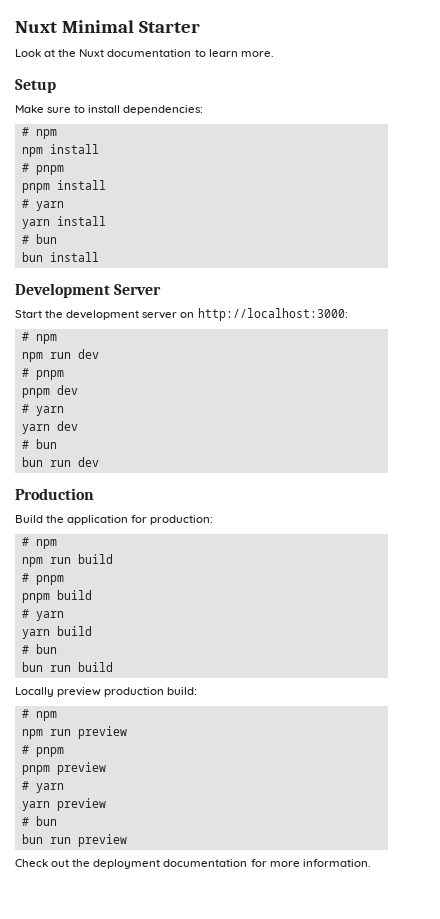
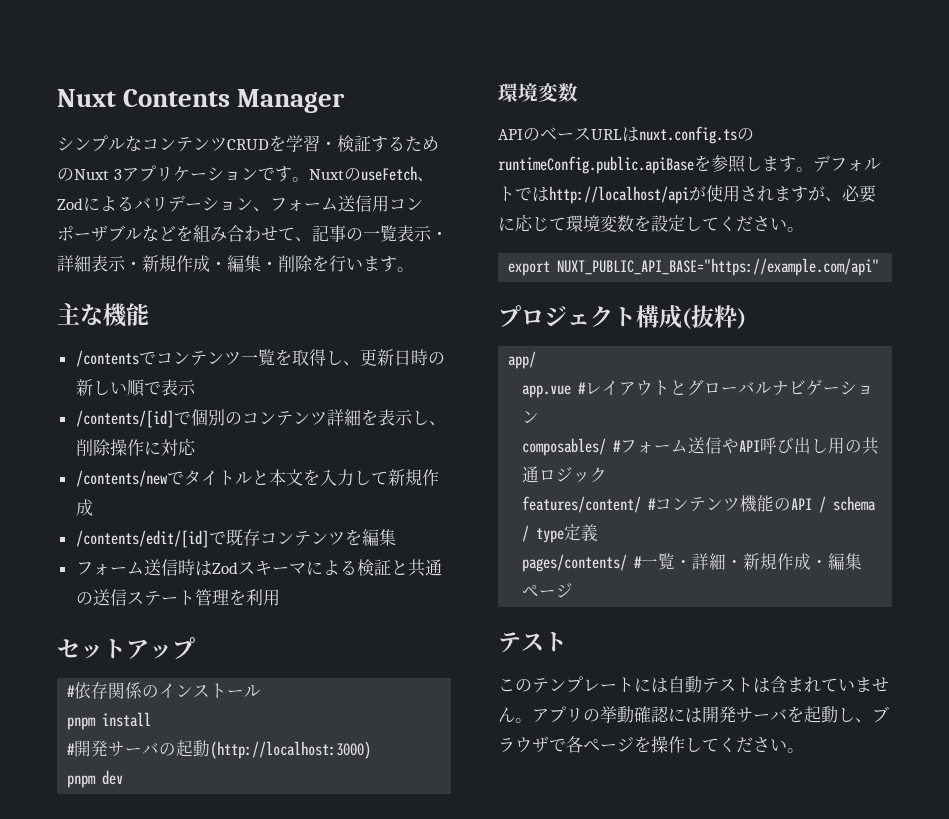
[15,20,200,33] [15,49,274,57] [15,79,56,93] [15,105,204,115] [21,127,57,139] [21,144,99,157] [21,163,64,175] [21,180,106,193] [21,199,64,211] [21,216,106,229] [21,234,57,244] [21,252,99,262] [15,283,162,298] [15,308,348,321] [21,332,57,344] [21,349,99,362] [21,368,64,380] [21,385,78,398] [21,404,64,416] [21,421,78,434] [21,439,57,449] [21,457,99,467] [15,488,94,500] [15,515,214,525] [21,537,57,549] [21,554,113,567] [21,573,64,585] [21,590,92,603] [21,609,64,621] [21,626,92,639] [21,644,57,654] [21,662,113,672] [15,687,198,697] [21,709,57,721] [21,726,127,739] [21,745,64,757] [21,762,106,775] [21,781,64,793] [21,798,106,811] [21,816,57,826] [21,834,127,847] [15,859,371,869] Nuxt Minimal Starter // Look at the Nuxt documentation to learn more. // Setup // Make sure to install dependencies: // # npm // npm install // # pnpm // pnpm install // # yarn // yarn install // # bun // bun install // Development Server // Start the development server on http://localhost:3000: // # npm // npm run dev // # pnpm // pnpm dev // # yarn // yarn dev // # bun // bun run dev // Production // Build the application for production: // # npm // npm run build // # pnpm // pnpm build // # yarn // yarn build // # bun // bun run build // Locally preview production build: // # npm // npm run preview // # pnpm // pnpm preview // # yarn // yarn preview // # bun // bun run preview // Check out the deployment documentation for more information. -> [57,89,346,113] [57,135,439,152] [57,165,434,182] [57,195,423,212] [57,225,448,242] [57,255,414,272] [57,303,149,327] [75,349,445,367] [75,379,196,397] [75,409,446,428] [75,439,196,456] [75,469,439,487] [75,499,93,516] [75,529,396,548] [75,559,442,577] [75,589,280,606] [57,637,195,659] [67,682,262,699] [67,712,152,730] [67,740,372,759] [67,770,124,788] [498,83,578,102] [498,126,754,144] [498,155,881,174] [498,185,876,204] [498,215,804,232] [508,258,880,276] [498,305,746,329] [508,351,537,369] [522,379,875,398] [522,411,540,423] [522,437,880,456] [522,466,608,483] [522,495,877,513] [522,524,599,543] [522,553,863,572] [522,582,574,598] [498,632,567,653] [498,676,889,693] [498,706,889,723] [498,736,804,753] Nuxt Contents Manager // シンプルなコンテンツCRUDを学習・検証するためのNuxt 3アプリケーションです。NuxtのuseFetch、Zodによるバリデーション、フォーム送信用コンポーザブルなどを組み合わせて、記事の一覧表示・詳細表示・新規作成・編集・削除を行います。 // 主な機能 // /contentsでコンテンツ一覧を取得し、更新日時の新しい順で表示 // /contents/[id]で個別のコンテンツ詳細を表示し、削除操作に対応 // /contents/newでタイトルと本文を入力して新規作成 // /contents/edit/[id]で既存コンテンツを編集 // フォーム送信時はZodスキーマによる検証と共通の送信ステート管理を利用 // セットアップ // #依存関係のインストール // pnpm install // #開発サーバの起動(http://localhost:3000) // pnpm dev // 環境変数 // APIのベースURLはnuxt.config.tsのruntimeConfig.public.apiBaseを参照します。デフォルトではhttp://localhost/apiが使用されますが、必要に応じて環境変数を設定してください。 // export NUXT_PUBLIC_API_BASE="https://example.com/api" // プロジェクト構成(抜粋) // app/ // app.vue #レイアウトとグローバルナビゲーション // composables/ #フォーム送信やAPI呼び出し用の共通ロジック // features/content/ #コンテンツ機能のAPI / schema / type定義 // pages/contents/ #一覧・詳細・新規作成・編集ページ // テスト // このテンプレートには自動テストは含まれていません。アプリの挙動確認には開発サーバを起動し、ブラウザで各ページを操作してください。

